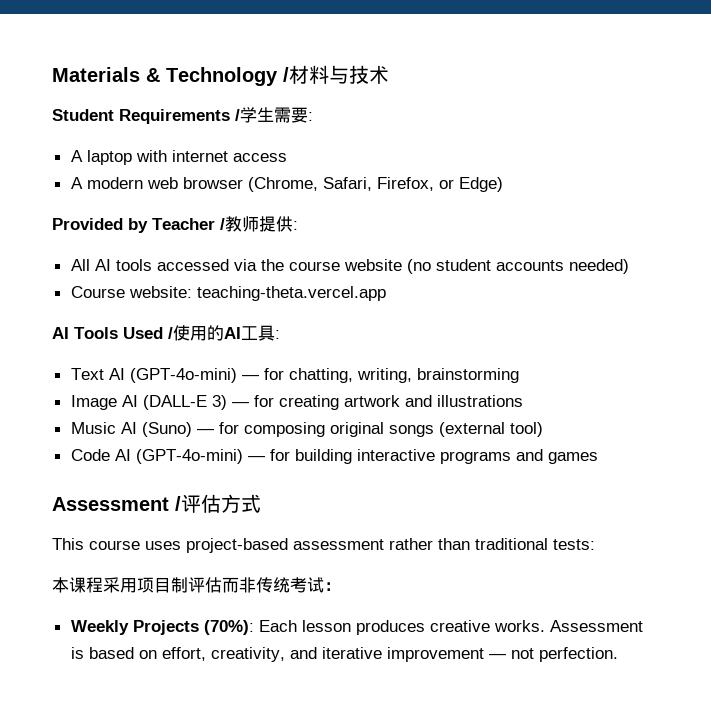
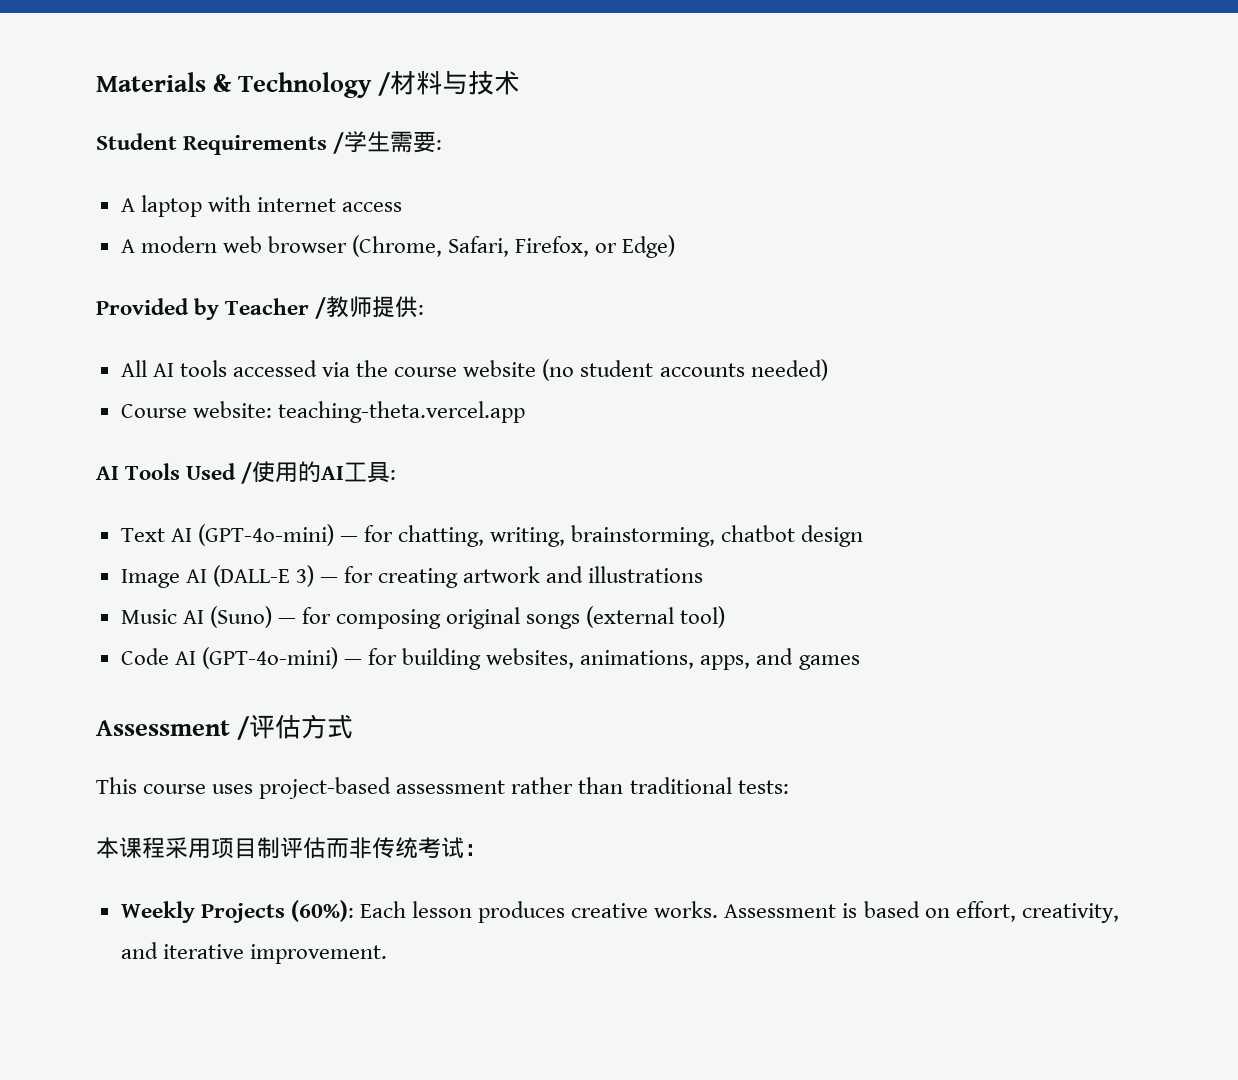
[416,368,519,383] brainstorming -> [571,525,864,547] brainstorming, chatbot design
[356,449,511,464] interactive programs -> [486,648,751,670] websites, animations, apps,
[203,620,254,635] (70%): -> [290,900,354,922] (60%):
[386,647,618,662] improvement — not perfection. -> [249,944,387,964] improvement.

